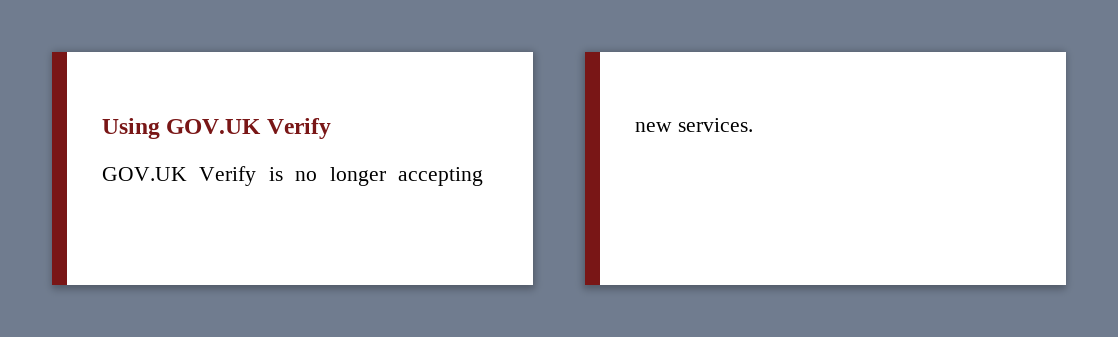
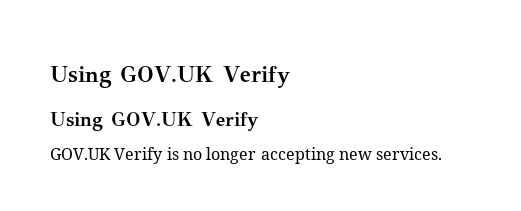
[102,118,331,139] Using GOV.UK Verify -> [50,65,290,88] [50,111,259,131] Using GOV.UK Verify // Using GOV.UK Verify

